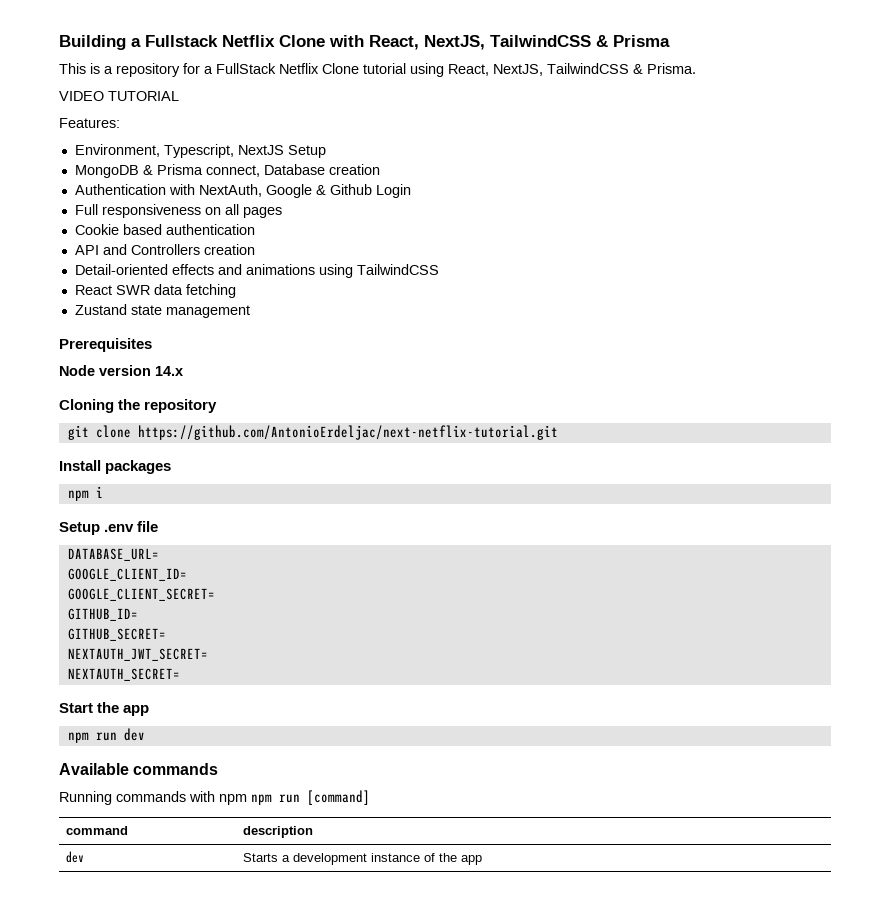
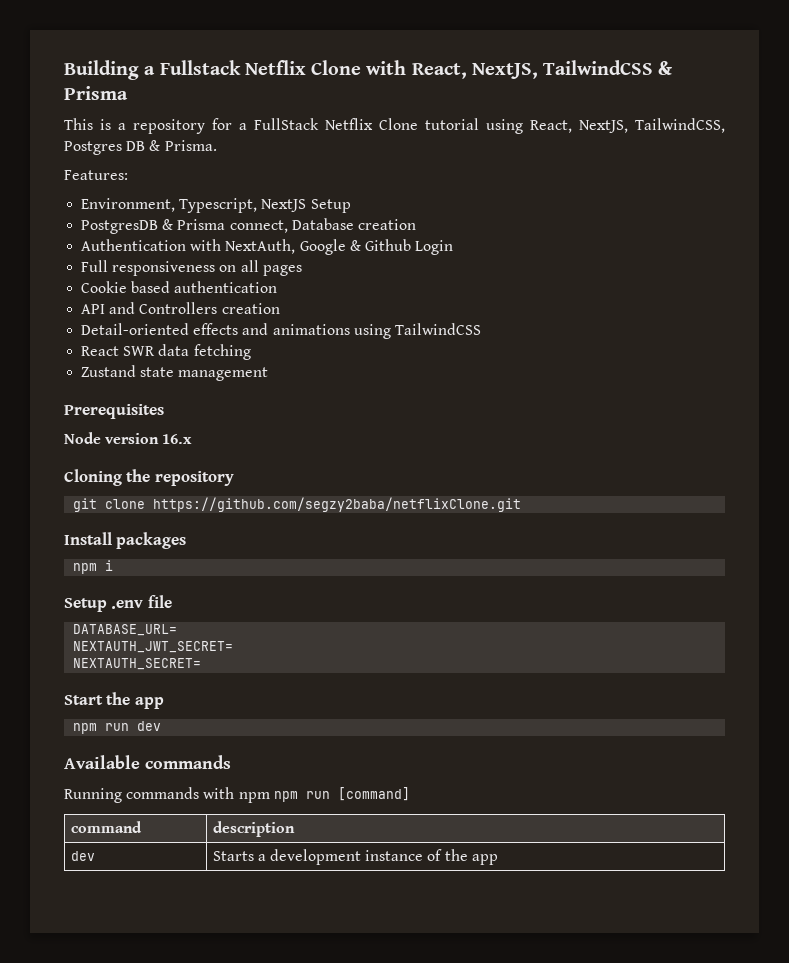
[547,63,629,74] TailwindCSS -> [635,118,725,133] [64,141,146,155] TailwindCSS, Postgres DB
[59,91,179,101] // VIDEO TUTORIAL -> (217, 145) none
[74,165,139,178] MongoDB -> [81,220,159,234] PostgresDB
[155,366,183,376] 14.x -> [162,434,193,444] 16.x
[137,425,558,440] https://github.com/AntonioErdeljac/next-netflix-tutorial.git -> [153,497,522,512] https://github.com/segzy2baba/netflixClone.git
[67,568,187,581] [67,588,215,601] [67,608,138,621] [67,628,166,641] // GOOGLE_CLIENT_ID= // GOOGLE_CLIENT_SECRET= // GITHUB_ID= // GITHUB_SECRET= -> (178, 630) none

